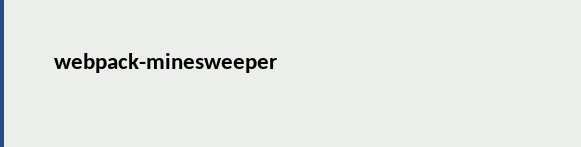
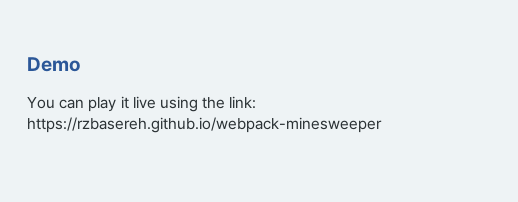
[54,53,277,73] webpack-minesweeper -> [27,57,81,72] [27,96,257,112] [27,117,382,133] Demo // You can play it live using the link: https://rzbasereh.github.io/webpack-minesweeper

